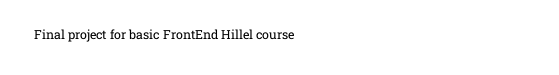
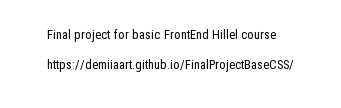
(295, 36) none -> [47,59,294,72] // https://demiiaart.github.io/FinalProjectBaseCSS/

